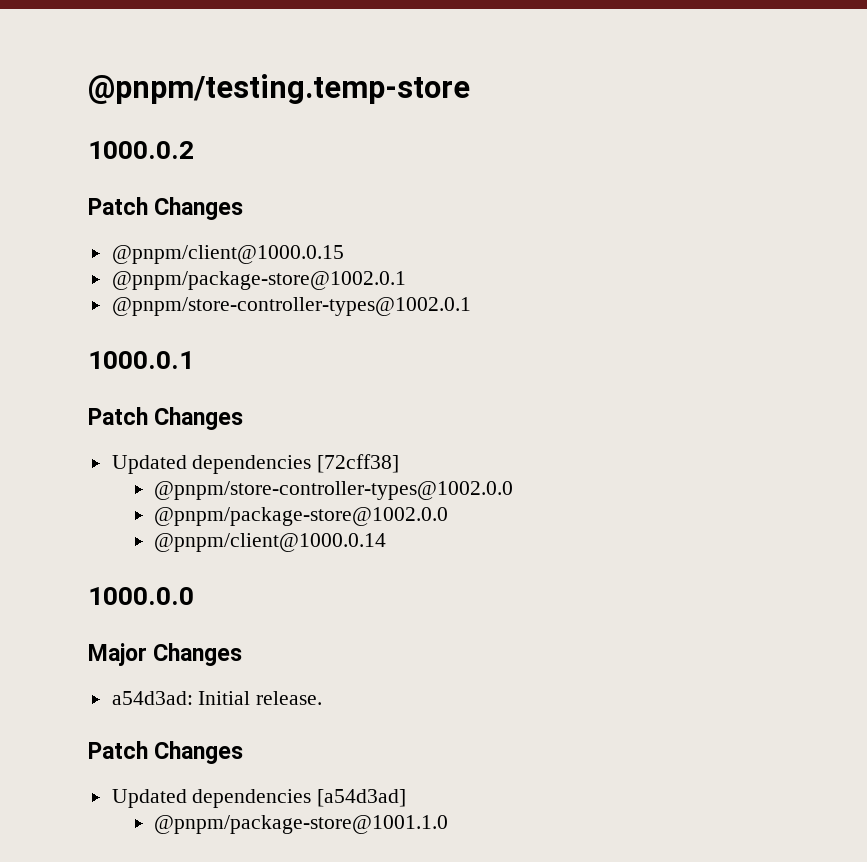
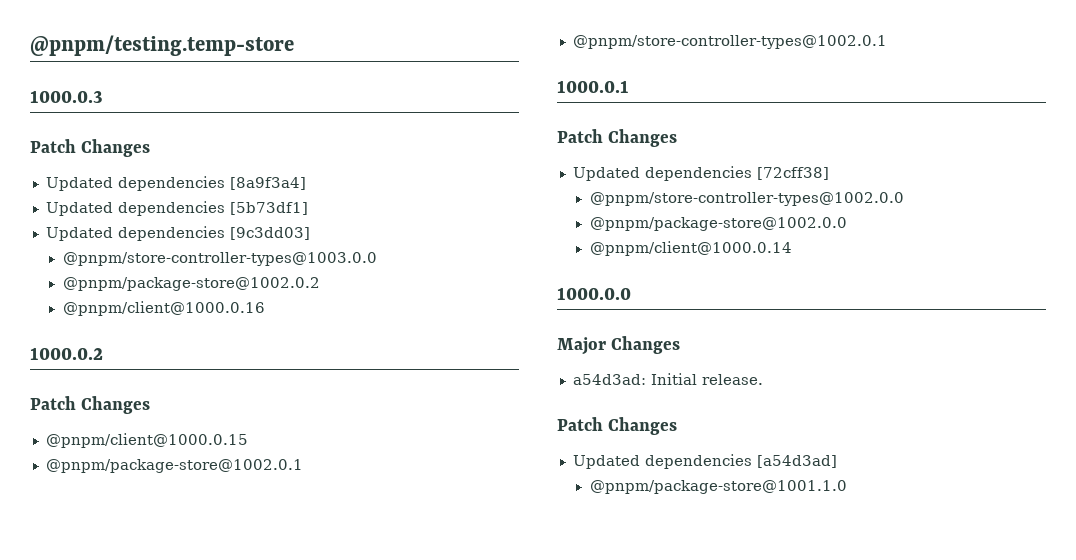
(470, 89) none -> [30,90,103,103] [30,139,151,157] [45,176,306,191] [45,201,308,216] [45,226,310,241] [62,252,377,266] [62,277,320,291] [62,301,265,316] // 1000.0.3 // Patch Changes // Updated dependencies [8a9f3a4] // Updated dependencies [5b73df1] // Updated dependencies [9c3dd03] // @pnpm/store-controller-types@1003.0.0 // @pnpm/package-store@1002.0.2 // @pnpm/client@1000.0.16

